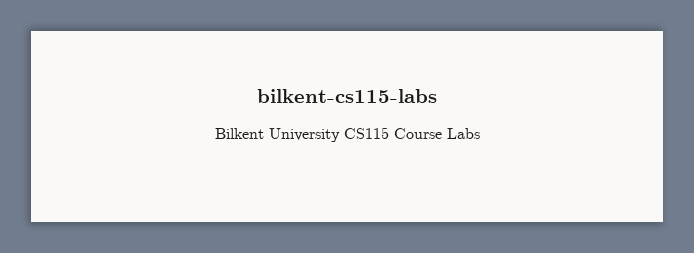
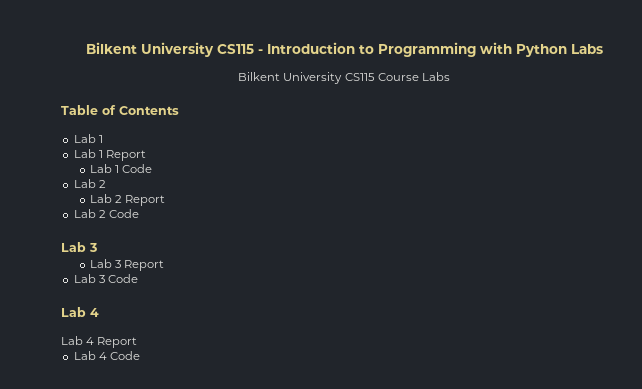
[257,89,437,103] bilkent-cs115-labs -> [85,42,603,57] Bilkent University CS115 - Introduction to Programming with Python Labs
(480, 133) none -> [61,105,179,115] [73,134,103,143] [73,149,146,161] [90,164,153,173] [73,179,106,188] [90,194,166,206] [73,209,139,218] [61,242,97,252] [90,259,165,271] [73,274,138,283] [61,307,99,317] [61,336,138,348] [73,351,140,360] // Table of Contents // Lab 1 // Lab 1 Report // Lab 1 Code // Lab 2 // Lab 2 Report // Lab 2 Code // Lab 3 // Lab 3 Report // Lab 3 Code // Lab 4 // Lab 4 Report // Lab 4 Code

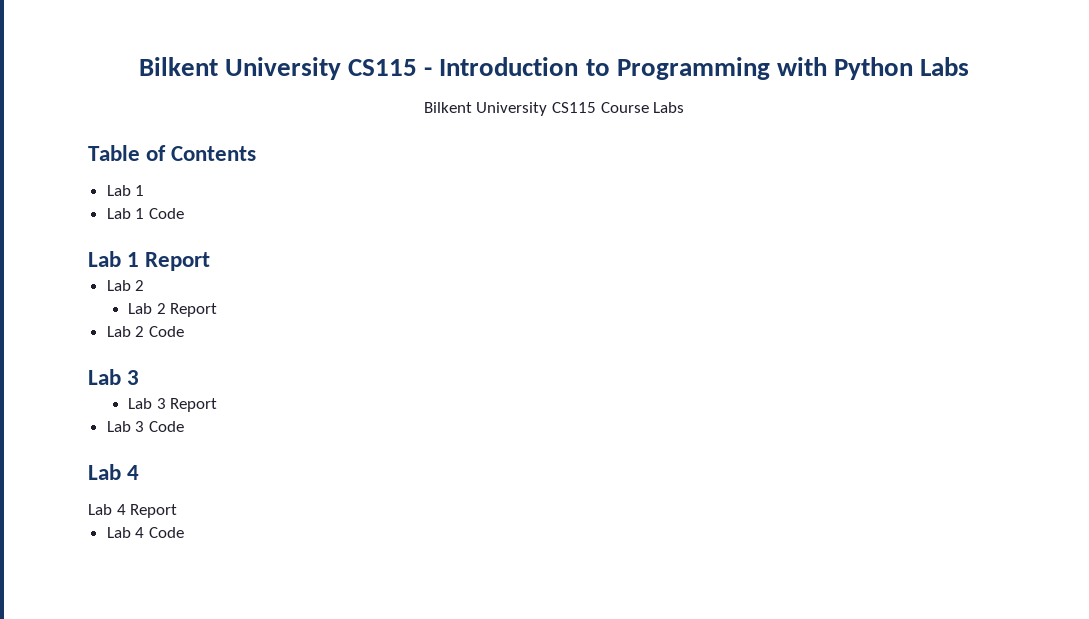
[105,150,146,161] [90,164,153,173] Report // Lab 1 Code -> [148,208,184,219] [88,251,211,271] Code // Lab 1 Report

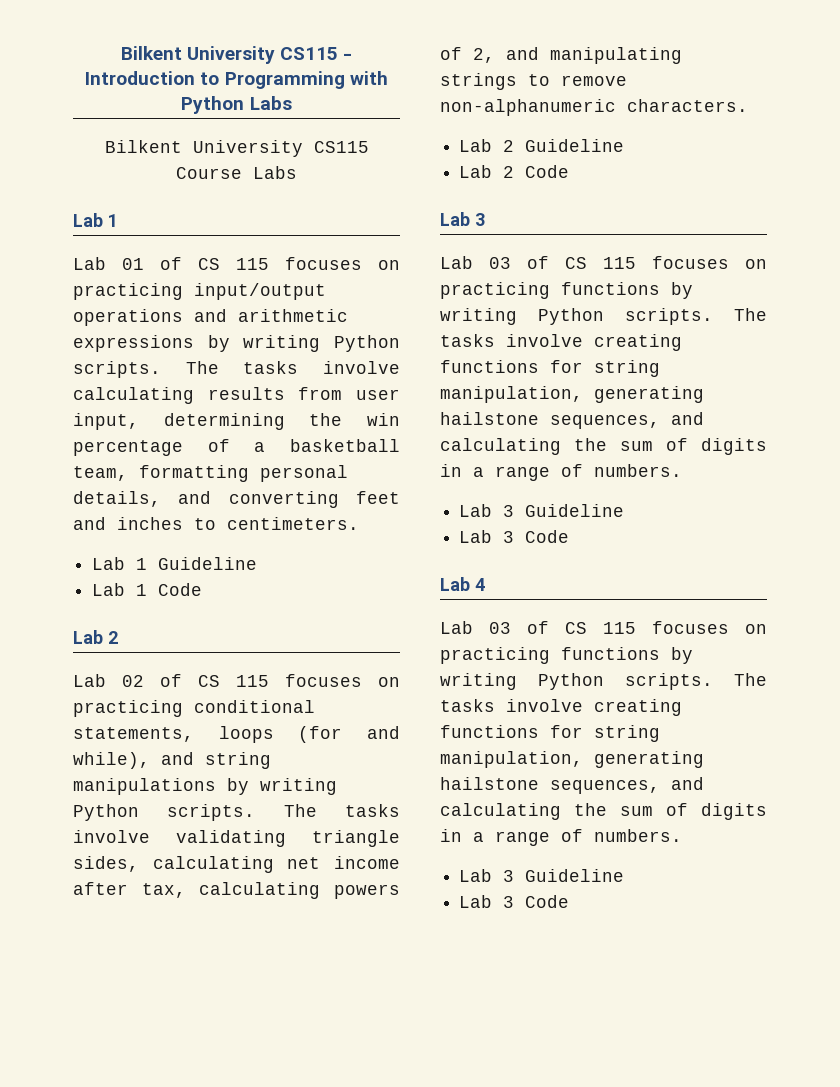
[88,145,257,161] [106,185,145,196] Table of Contents // Lab 1 -> [73,213,118,227] [73,257,400,270] [73,283,326,300] [73,309,348,326] [73,335,400,352] [73,361,400,378] [73,387,400,404] [73,413,400,430] [73,439,400,456] [73,465,348,482] [73,491,400,508] [73,517,359,530] [92,557,258,570] Lab 1 // Lab 01 of CS 115 focuses on practicing input/output operations and arithmetic expressions by writing Python scripts. The tasks involve calculating results from user input, determining the win percentage of a basketball team, formatting personal details, and converting feet and inches to centimeters. // Lab 1 Guideline
[127,252,211,271] [106,280,145,291] [128,303,218,317] 1 Report // Lab 2 // Lab 2 Report -> [108,631,118,644] [73,674,400,687] [73,700,315,717] [73,726,400,743] [73,752,271,769] [73,778,337,795] [73,804,400,821] [73,830,400,847] [73,856,400,873] [73,882,400,899] [440,47,682,64] [440,73,627,90] [440,99,748,116] [459,139,625,152] 2 // Lab 02 of CS 115 focuses on practicing conditional statements, loops (for and while), and string manipulations by writing Python scripts. The tasks involve validating triangle sides, calculating net income after tax, calculating powers of 2, and manipulating strings to remove non-alphanumeric characters. // Lab 2 Guideline
[128,398,218,412] // Lab 3 Report -> [440,256,767,269] [440,282,693,299] [440,308,767,325] [440,334,682,351] [440,360,660,377] [440,386,704,403] [440,412,704,429] [440,438,767,455] [440,464,682,481] [459,504,625,517] // Lab 03 of CS 115 focuses on practicing functions by writing Python scripts. The tasks involve creating functions for string manipulation, generating hailstone sequences, and calculating the sum of digits in a range of numbers. // Lab 3 Guideline
[116,504,178,518] [106,527,145,538] 4 Report // Lab 4 -> [489,621,767,634] [440,647,693,664] [440,673,767,690] [440,699,682,716] [440,725,660,742] [440,751,704,768] [440,777,704,794] [440,803,767,820] [440,829,682,846] [459,869,625,882] [459,895,515,908] 03 of CS 115 focuses on practicing functions by writing Python scripts. The tasks involve creating functions for string manipulation, generating hailstone sequences, and calculating the sum of digits in a range of numbers. // Lab 3 Guideline // Lab 3

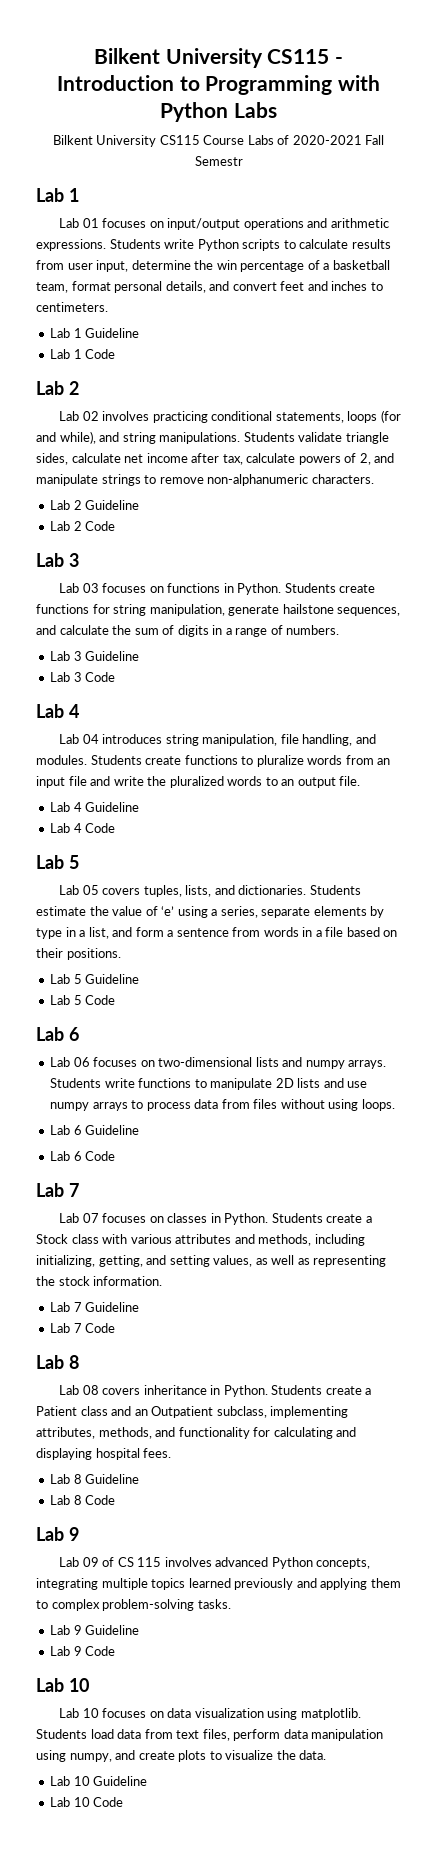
(297, 172) none -> [277,135,385,145] [194,156,243,166] of 2020-2021 Fall Semestr
[160,257,400,270] [73,283,183,300] of CS 115 focuses on practicing -> [102,218,164,228] focuses on
[73,335,400,352] [73,361,400,378] [73,387,194,404] expressions by writing Python scripts. The tasks involve calculating -> [36,239,349,251] expressions. Students write Python scripts to calculate
[163,413,285,430] determining -> [131,260,191,270] determine
[139,465,249,482] formatting -> [71,281,111,291] format
[228,491,339,508] converting -> [232,282,277,291] convert
[160,674,400,687] of CS 115 focuses on -> [102,411,150,421] involves
[73,778,337,795] [73,804,400,821] [73,830,286,847] manipulations by writing Python scripts. The tasks involve validating -> [159,432,343,444] manipulations. Students validate
[152,856,274,873] calculating -> [71,453,121,463] calculate
[199,882,321,899] calculating -> [246,453,296,463] calculate
[550,47,682,64] manipulating -> [36,474,98,486] manipulate
[527,256,767,269] [440,282,693,299] [440,308,767,325] [440,334,682,351] [440,360,660,377] [440,386,704,403] [440,412,704,429] [440,438,561,455] of CS 115 focuses on practicing functions by writing Python scripts. The tasks involve creating functions for string manipulation, generating hailstone sequences, and calculating -> [102,583,376,595] [36,604,401,616] [36,625,109,635] focuses on functions in Python. Students create functions for string manipulation, generate hailstone sequences, and calculate
[489,621,767,634] [440,647,693,664] [440,673,767,690] [440,699,682,716] [440,725,660,742] [440,751,704,768] [440,777,704,794] [440,803,767,820] [440,829,682,846] [459,869,625,882] [459,895,570,908] 03 of CS 115 focuses on practicing functions by writing Python scripts. The tasks involve creating functions for string manipulation, generating hailstone sequences, and calculating the sum of digits in a range of numbers. // Lab 3 Guideline // Lab 3 Code -> [82,734,376,746] [36,755,391,767] [36,776,361,788] [50,802,140,812] [50,823,116,833] [36,855,79,869] [59,885,361,897] [36,906,385,918] [36,927,398,939] [36,948,121,960] [50,974,140,984] [50,995,116,1005] [36,1027,79,1041] [50,1057,387,1069] [50,1078,368,1090] [50,1099,395,1111] [50,1125,140,1135] [50,1151,116,1161] [36,1183,79,1197] [59,1213,372,1225] [36,1234,365,1246] [36,1255,387,1267] [36,1276,163,1286] [50,1302,140,1312] [50,1323,116,1333] [36,1355,79,1369] [59,1385,372,1397] [36,1406,349,1418] [36,1427,357,1439] [36,1448,172,1460] [50,1474,140,1484] [50,1495,116,1505] [36,1527,79,1541] [59,1557,371,1569] [36,1578,401,1590] [36,1599,231,1611] [50,1625,140,1635] [50,1646,116,1656] [36,1678,89,1692] [59,1708,361,1720] [36,1729,384,1741] [36,1750,327,1762] [50,1776,148,1786] [50,1797,124,1807] 04 introduces string manipulation, file handling, and modules. Students create functions to pluralize words from an input file and write the pluralized words to an output file. // Lab 4 Guideline // Lab 4 Code // Lab 5 // Lab 05 covers tuples, lists, and dictionaries. Students estimate the value of ‘e’ using a series, separate elements by type in a list, and form a sentence from words in a file based on their positions. // Lab 5 Guideline // Lab 5 Code // Lab 6 // Lab 06 focuses on two-dimensional lists and numpy arrays. Students write functions to manipulate 2D lists and use numpy arrays to process data from files without using loops. // Lab 6 Guideline // Lab 6 Code // Lab 7 // Lab 07 focuses on classes in Python. Students create a Stock class with various attributes and methods, including initializing, getting, and setting values, as well as representing the stock information. // Lab 7 Guideline // Lab 7 Code // Lab 8 // Lab 08 covers inheritance in Python. Students create a Patient class and an Outpatient subclass, implementing attributes, methods, and functionality for calculating and displaying hospital fees. // Lab 8 Guideline // Lab 8 Code // Lab 9 // Lab 09 of CS 115 involves advanced Python concepts, integrating multiple topics learned previously and applying them to complex problem-solving tasks. // Lab 9 Guideline // Lab 9 Code // Lab 10 // Lab 10 focuses on data visualization using matplotlib. Students load data from text files, perform data manipulation using numpy, and create plots to visualize the data. // Lab 10 Guideline // Lab 10 Code

